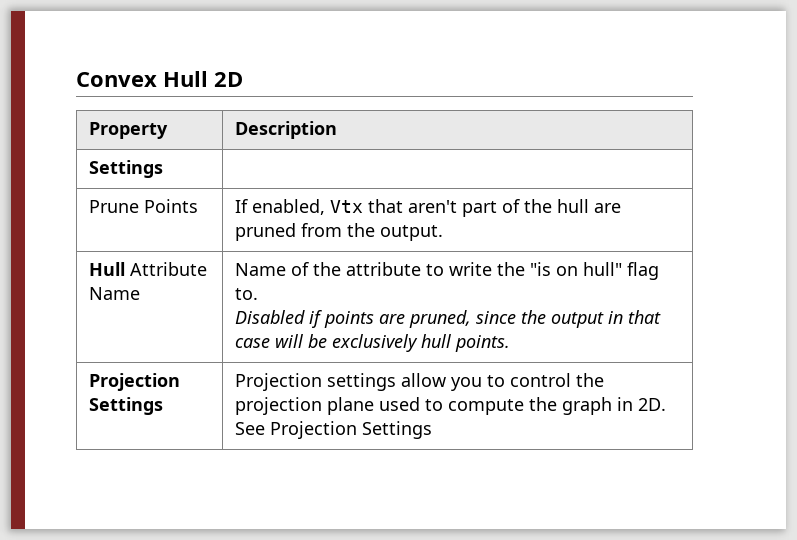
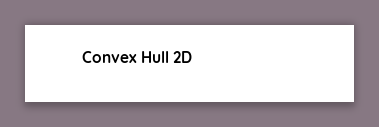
[89,122,169,139] [235,121,338,139] [89,160,164,178] [89,199,199,213] [235,199,622,217] [235,223,444,241] [89,262,208,276] [89,287,141,300] [235,262,660,280] [235,288,259,300] [235,310,662,328] [235,334,511,352] [89,373,181,391] [89,397,164,415] [235,373,605,391] [235,397,667,415] [235,421,433,439] // Property | Description // Settings | // Prune Points | If enabled, Vtx that aren't part of the hull are pruned from the output. // Hull Attribute Name | Name of the attribute to write the "is on hull" flag to. // Disabled if points are pruned, since the output in that case will be exclusively hull points. // Projection Settings | Projection settings allow you to control the projection plane used to compute the graph in 2D. See Projection Settings -> (193, 57) none

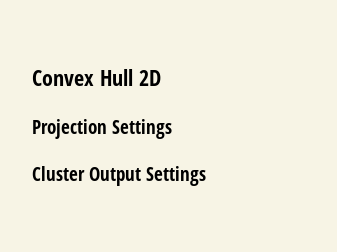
(193, 57) none -> [32,119,172,139] [32,166,206,186] // Projection Settings // Cluster Output Settings

